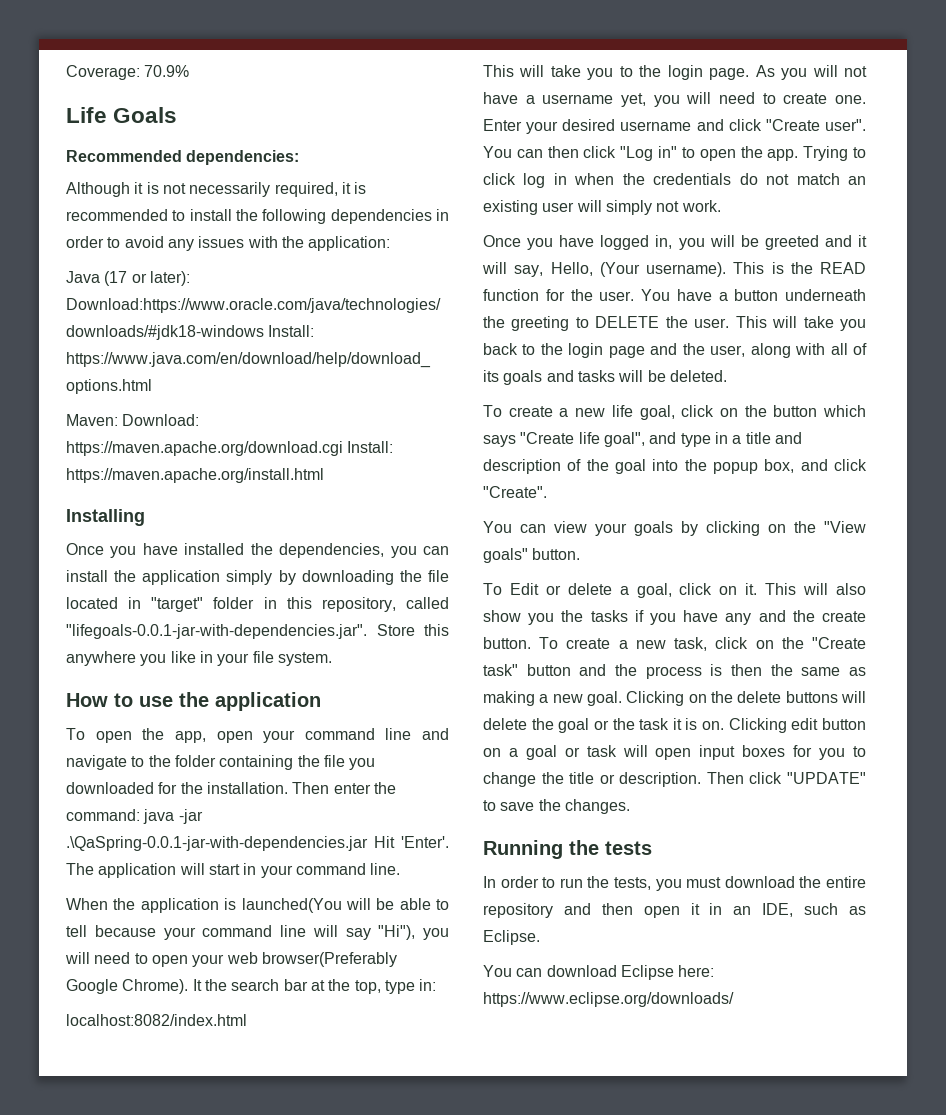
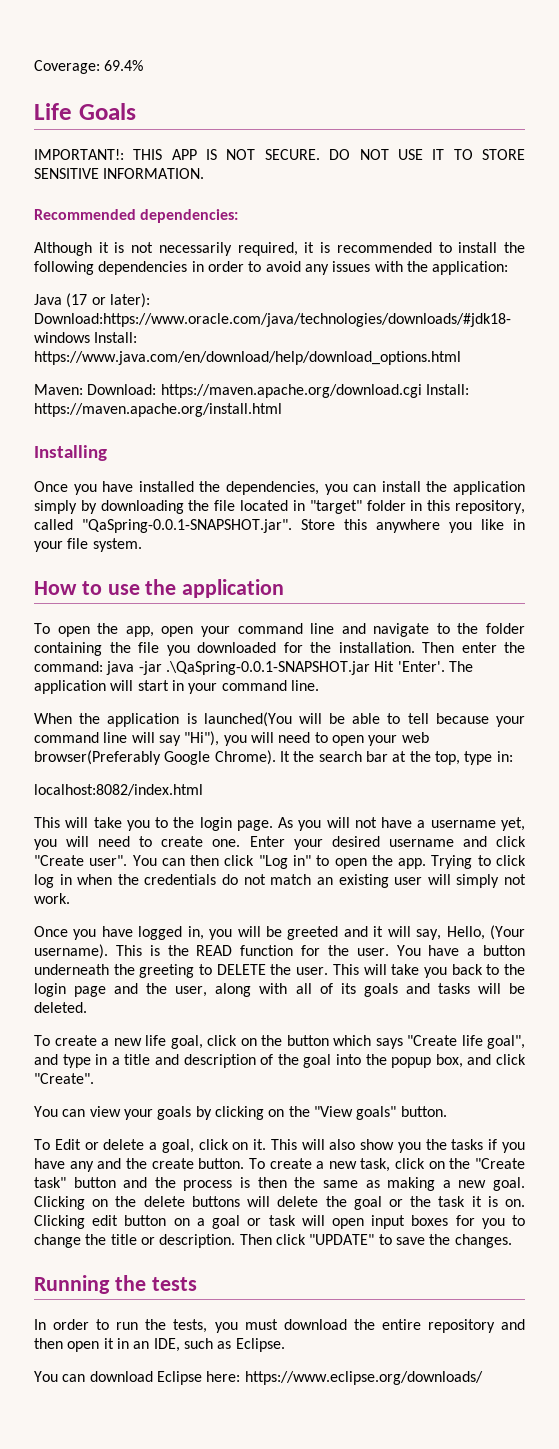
[144,65,190,77] 70.9% -> [104,60,144,71] 69.4%
(178, 115) none -> [34,149,526,160] [34,168,205,179] // IMPORTANT!: THIS APP IS NOT SECURE. DO NOT USE IT TO STORE SENSITIVE INFORMATION.
[66,624,367,639] "lifegoals-0.0.1-jar-with-dependencies.jar". -> [82,519,292,533] "QaSpring-0.0.1-SNAPSHOT.jar".
[66,836,368,851] .\QaSpring-0.0.1-jar-with-dependencies.jar -> [165,661,370,675] .\QaSpring-0.0.1-SNAPSHOT.jar

